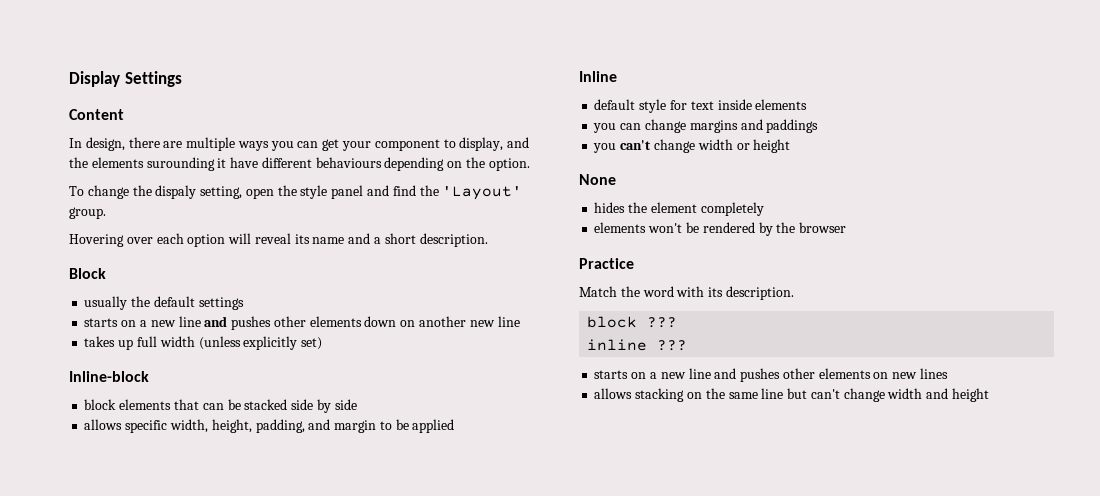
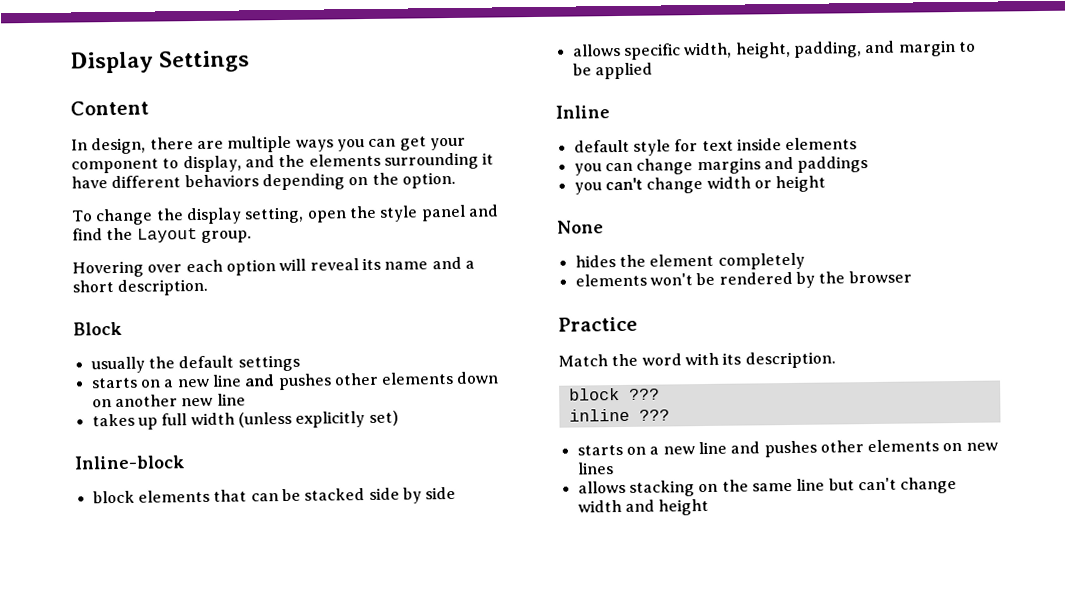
[146,157,215,171] surounding -> [383,152,479,170] surrounding
[315,157,382,168] behaviours -> [184,174,259,188] behaviors
[155,185,197,199] dispaly -> [185,207,242,225] display
[442,186,523,200] 'Layout' -> [136,228,198,243] Layout

